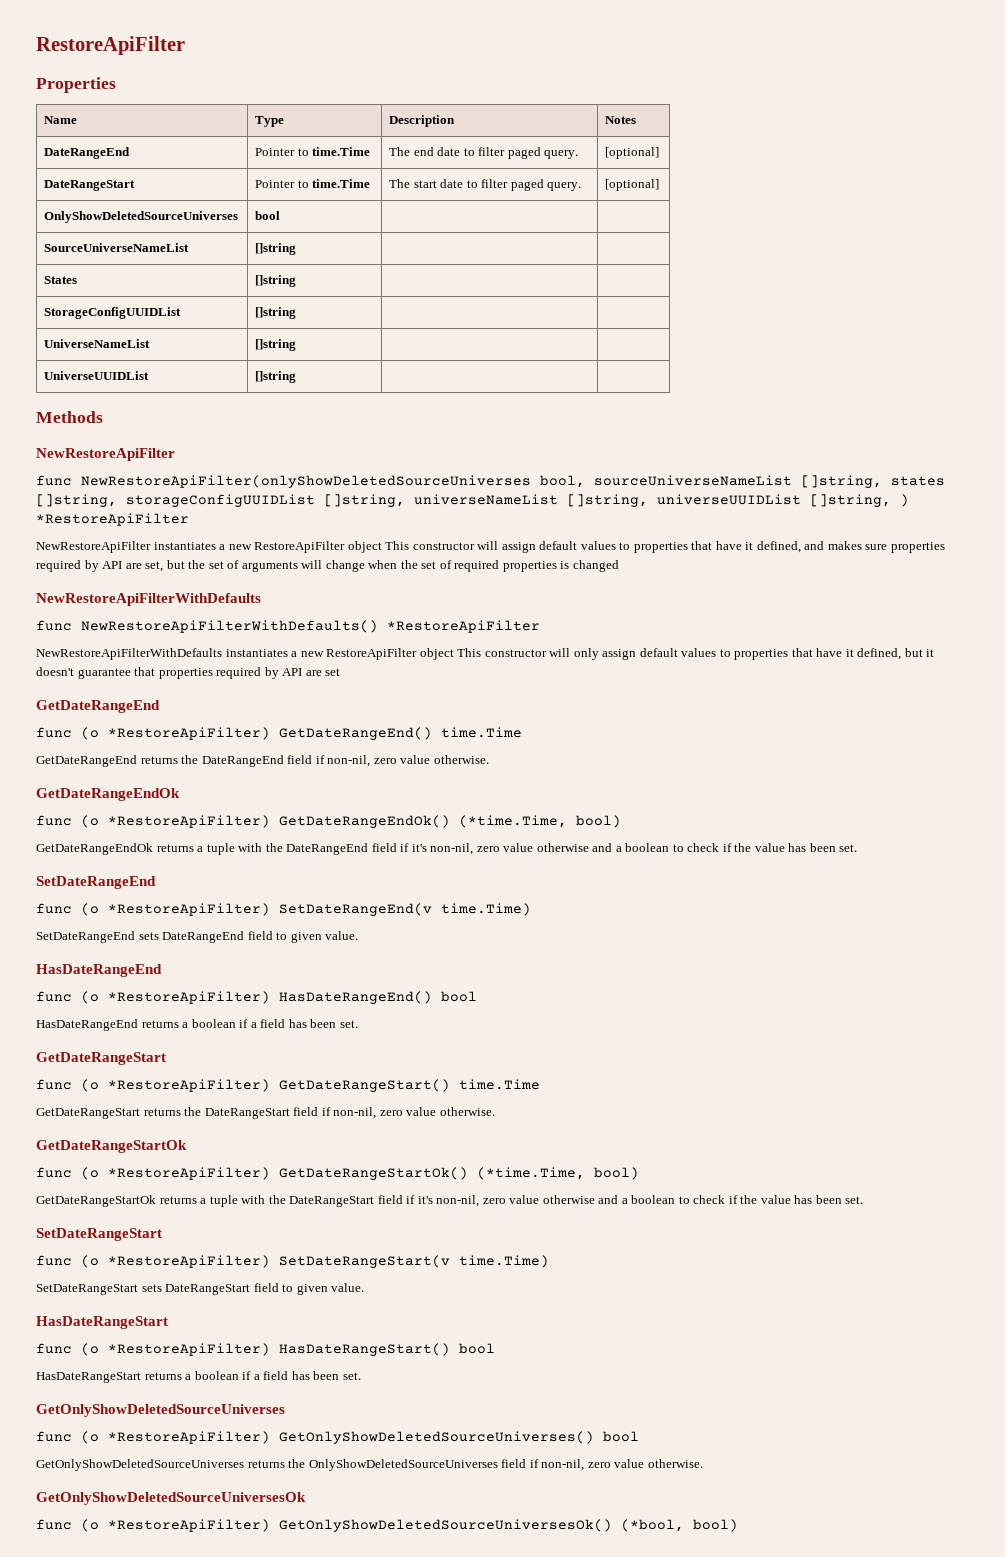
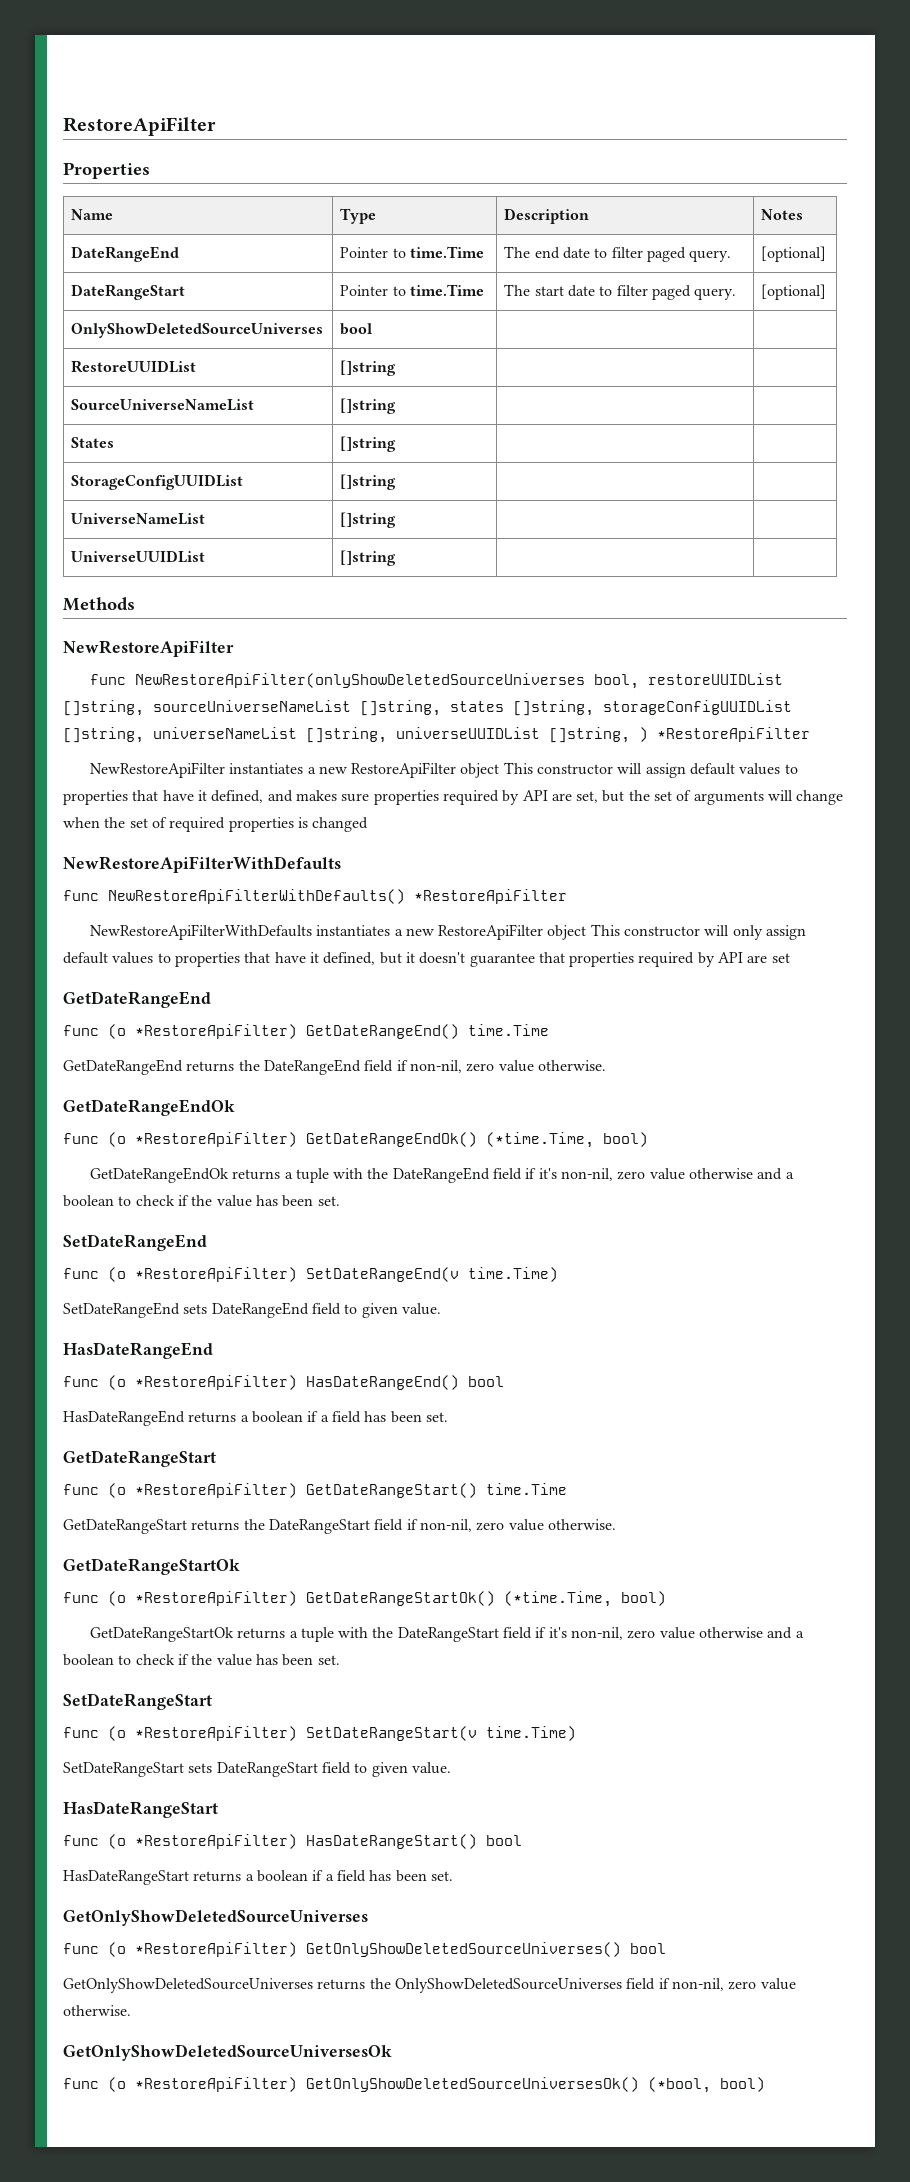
(281, 215) none -> [71,360,197,373] [340,360,397,376] // RestoreUUIDList | []string | |
(585, 481) none -> [647,673,783,685] [63,700,144,716] restoreUUIDList []string,

